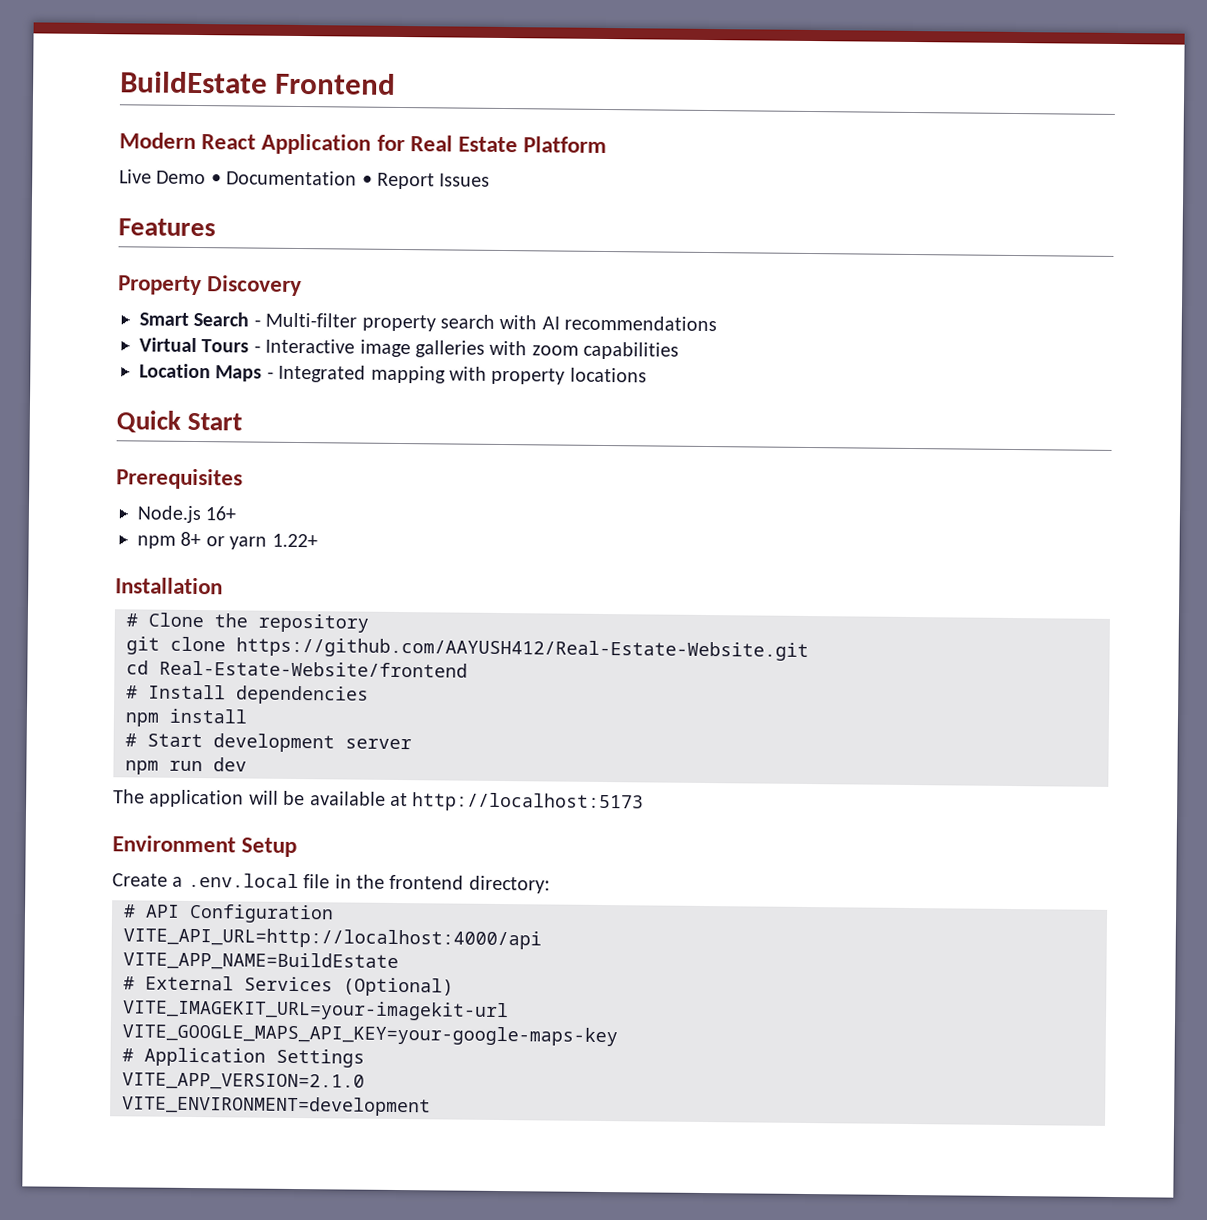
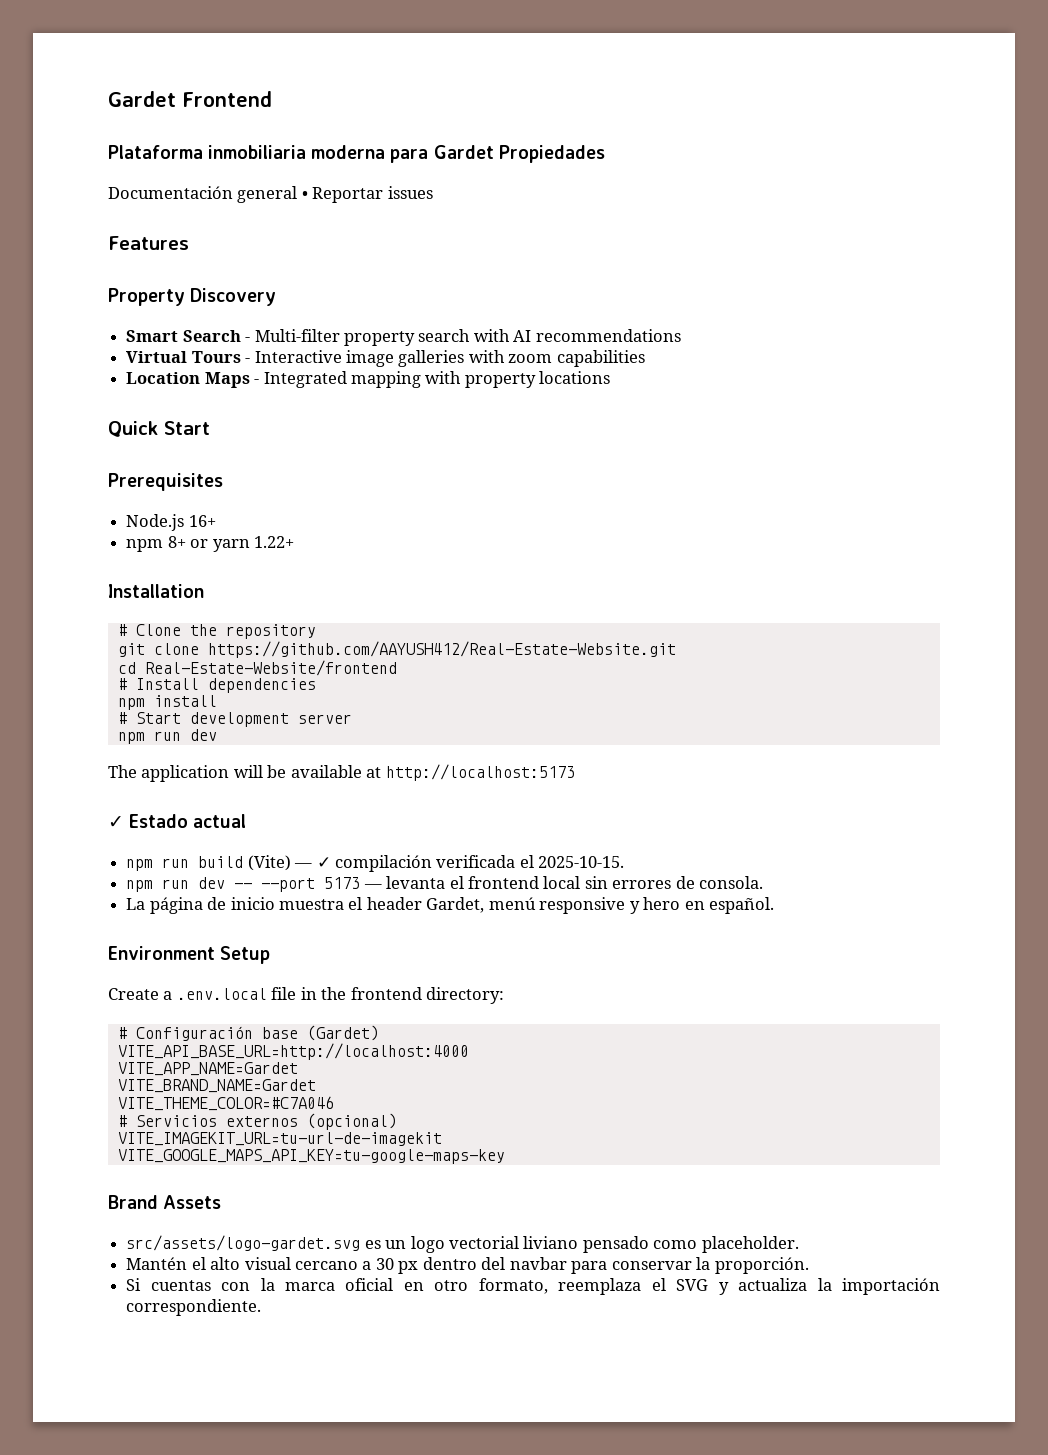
[120,71,268,94] BuildEstate -> [108,91,176,107] Gardet
[119,132,608,155] [119,169,491,190] Modern React Application for Real Estate Platform // Live Demo • Documentation • Report Issues -> [108,145,605,163] [108,186,433,203] Plataforma inmobiliaria moderna para Gardet Propiedades // Documentación general • Reportar issues
(645, 802) none -> [108,814,247,828] [126,855,625,872] [126,876,764,892] [126,897,775,914] // ✓ Estado actual // npm run build (Vite) — ✓ compilación verificada el 2025-10-15. // npm run dev -- --port 5173 — levanta el frontend local sin errores de consola. // La página de inicio muestra el header Gardet, menú responsive y hero en español.
[145,903,334,924] [123,927,542,950] [123,951,399,972] [123,975,454,997] [122,999,509,1022] [122,1023,618,1047] [122,1047,365,1068] [122,1072,365,1091] [122,1095,431,1117] API Configuration // VITE_API_URL=http://localhost:4000/api // VITE_APP_NAME=BuildEstate // # External Services (Optional) // VITE_IMAGEKIT_URL=your-imagekit-url // VITE_GOOGLE_MAPS_API_KEY=your-google-maps-key // # Application Settings // VITE_APP_VERSION=2.1.0 // VITE_ENVIRONMENT=development -> [135,1025,379,1041] [117,1043,469,1060] [117,1062,298,1076] [117,1079,316,1093] [117,1096,334,1111] [117,1113,397,1130] [117,1132,442,1146] [117,1149,505,1164] [108,1195,222,1209] [126,1235,799,1253] [126,1257,809,1274] [126,1278,941,1295] [126,1299,262,1316] Configuración base (Gardet) // VITE_API_BASE_URL=http://localhost:4000 // VITE_APP_NAME=Gardet // VITE_BRAND_NAME=Gardet // VITE_THEME_COLOR=#C7A046 // # Servicios externos (opcional) // VITE_IMAGEKIT_URL=tu-url-de-imagekit // VITE_GOOGLE_MAPS_API_KEY=tu-google-maps-key // Brand Assets // src/assets/logo-gardet.svg es un logo vectorial liviano pensado como placeholder. // Mantén el alto visual cercano a 30 px dentro del navbar para conservar la proporción. // Si cuentas con la marca oficial en otro formato, reemplaza el SVG y actualiza la importación correspondiente.

